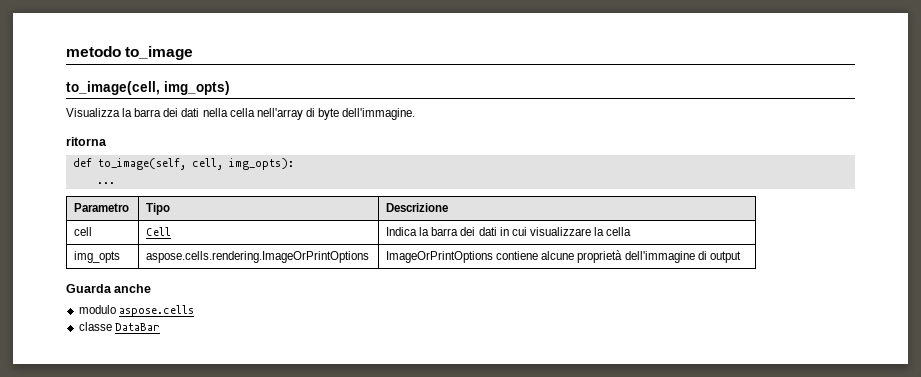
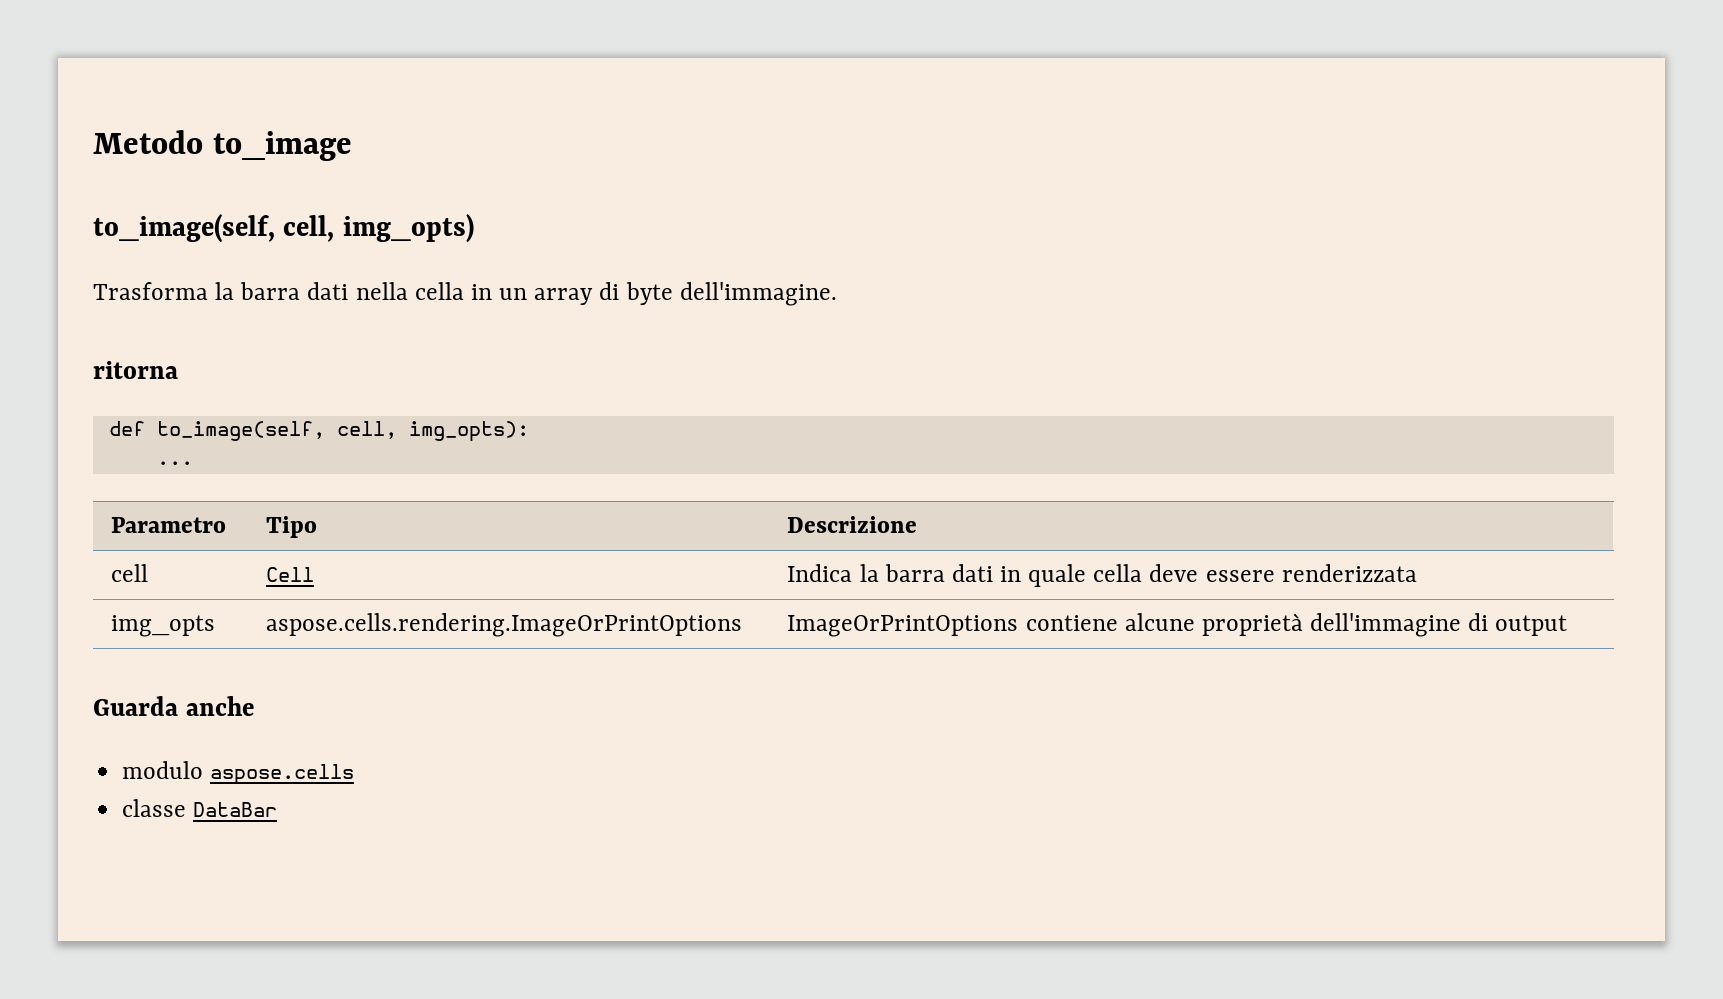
[66,46,121,57] metodo -> [93,130,203,154] Metodo
[66,81,160,95] to_image(cell, -> [93,214,335,243] to_image(self, cell,
[66,108,179,117] Visualizza la barra dei -> [93,282,301,300] Trasforma la barra
[256,108,303,120] nell'array -> [470,284,594,305] in un array
[460,227,476,236] dei -> (945, 573) none
[511,227,632,236] cui visualizzare la cella -> [1028,564,1417,587] quale cella deve essere renderizzata

